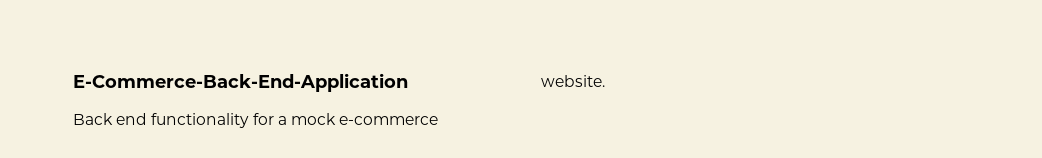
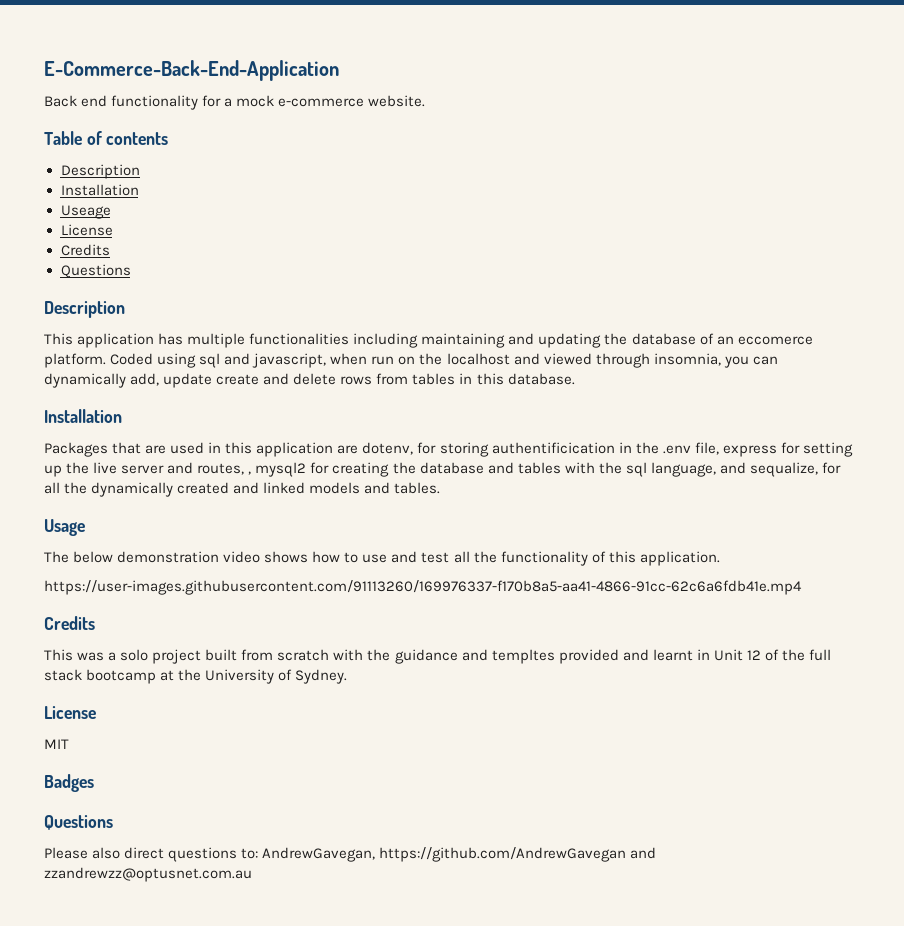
(605, 81) none -> [44,131,169,145] [60,164,140,179] [60,184,139,196] [60,205,111,219] [60,224,113,236] [60,244,110,256] [60,264,131,278] [44,301,125,318] [44,333,813,348] [44,353,778,368] [44,373,575,388] [44,409,122,423] [44,442,853,457] [44,462,841,477] [44,482,441,497] [44,519,85,536] [44,551,720,566] [44,580,802,595] [44,616,95,630] [44,649,832,664] [44,669,348,684] [44,706,96,719] [44,739,69,749] [44,774,94,792] [44,815,113,830] [44,847,657,862] [44,867,252,882] // Table of contents // Description // Installation // Useage // License // Credits // Questions // Description // This application has multiple functionalities including maintaining and updating the database of an eccomerce platform. Coded using sql and javascript, when run on the localhost and viewed through insomnia, you can dynamically add, update create and delete rows from tables in this database. // Installation // Packages that are used in this application are dotenv, for storing authentificication in the .env file, express for setting up the live server and routes, , mysql2 for creating the database and tables with the sql language, and sequalize, for all the dynamically created and linked models and tables. // Usage // The below demonstration video shows how to use and test all the functionality of this application. // https://user-images.githubusercontent.com/91113260/169976337-f170b8a5-aa41-4866-91cc-62c6a6fdb41e.mp4 // Credits // This was a solo project built from scratch with the guidance and templtes provided and learnt in Unit 12 of the full stack bootcamp at the University of Sydney. // License // MIT // Badges // Questions // Please also direct questions to: AndrewGavegan, https://github.com/AndrewGavegan and zzandrewzz@optusnet.com.au

